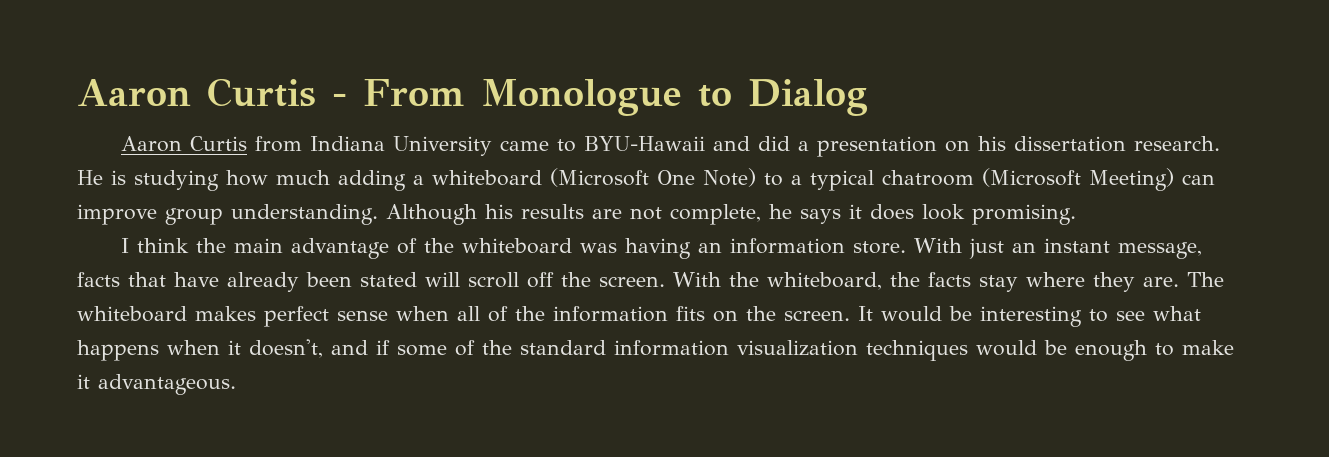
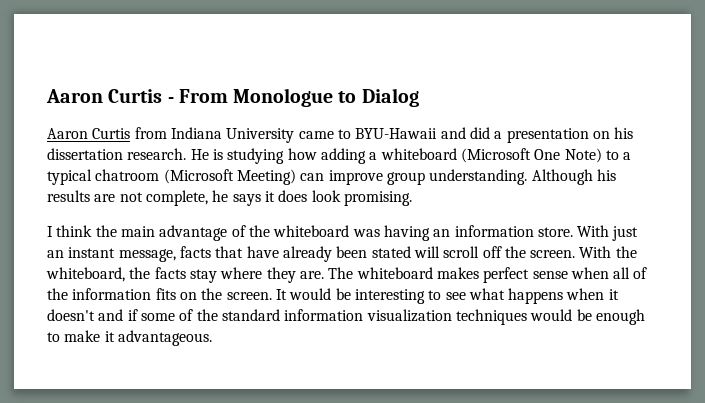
[276,170,330,185] much -> (317, 154) none
[249,339,323,358] doesn't, -> [47,309,95,321] doesn't

